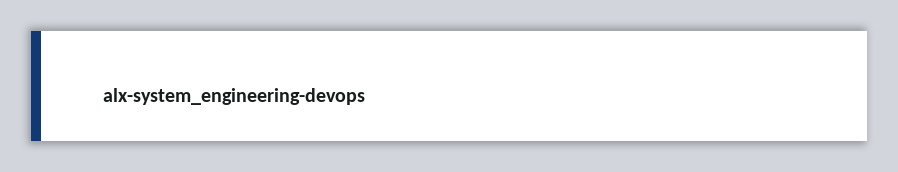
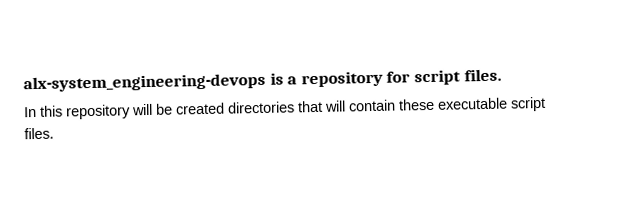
(365, 96) none -> [269,68,502,88] [24,96,546,120] [24,127,54,140] is a repository for script files. // In this repository will be created directories that will contain these executable script files.

